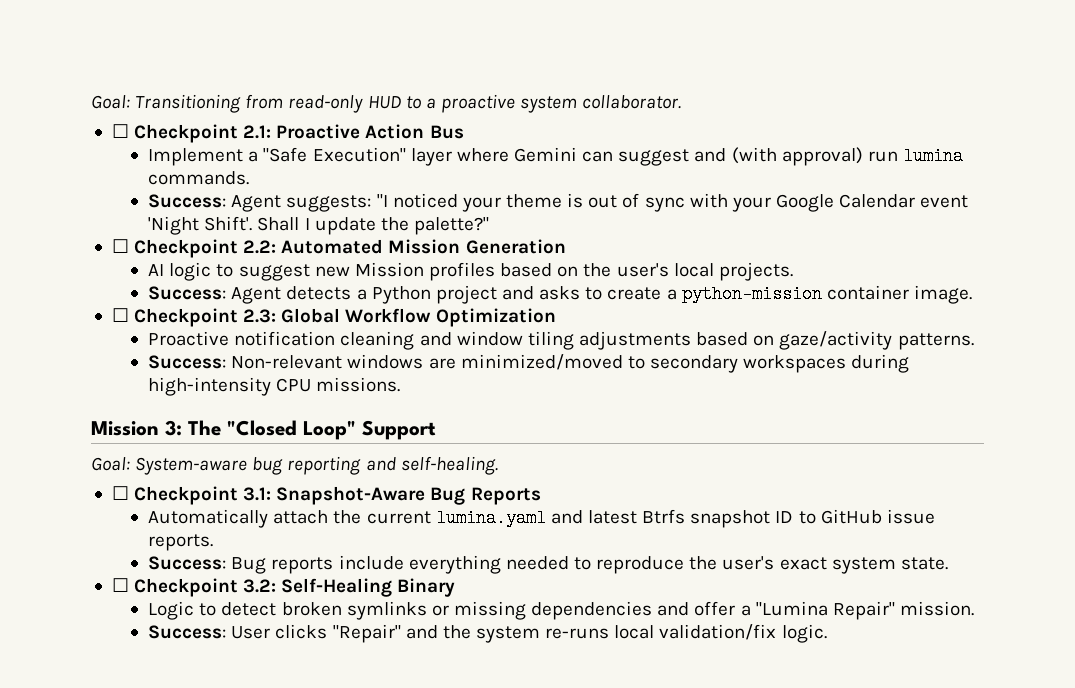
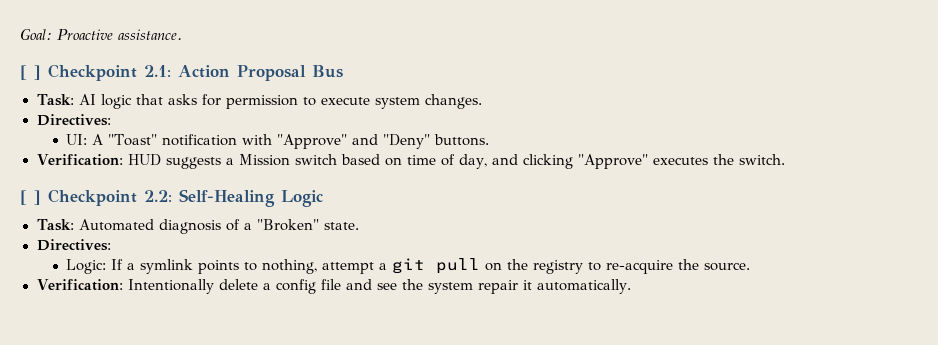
[91,94,682,113] [111,124,464,143] [148,147,963,166] [148,171,250,185] [148,193,969,212] [148,216,489,235] [111,239,566,258] [148,262,793,281] [148,285,972,304] [111,308,556,327] [148,331,974,350] [148,354,910,373] [148,377,401,396] [91,420,436,440] [91,456,498,475] [111,486,541,505] [148,509,935,528] [148,534,214,551] [148,555,948,574] [111,578,456,597] [148,601,974,620] [148,624,827,643] Goal: Transitioning from read-only HUD to a proactive system collaborator. // ☐ Checkpoint 2.1: Proactive Action Bus // Implement a "Safe Execution" layer where Gemini can suggest and (with approval) run lumina commands. // Success: Agent suggests: "I noticed your theme is out of sync with your Google Calendar event 'Night Shift'. Shall I update the palette?" // ☐ Checkpoint 2.2: Automated Mission Generation // AI logic to suggest new Mission profiles based on the user's local projects. // Success: Agent detects a Python project and asks to create a python-mission container image. // ☐ Checkpoint 2.3: Global Workflow Optimization // Proactive notification cleaning and window tiling adjustments based on gaze/activity patterns. // Success: Non-relevant windows are minimized/moved to secondary workspaces during high-intensity CPU missions. // Mission 3: The "Closed Loop" Support // Goal: System-aware bug reporting and self-healing. // ☐ Checkpoint 3.1: Snapshot-Aware Bug Reports // Automatically attach the current lumina.yaml and latest Btrfs snapshot ID to GitHub issue reports. // Success: Bug reports include everything needed to reproduce the user's exact system state. // ☐ Checkpoint 3.2: Self-Healing Binary // Logic to detect broken symlinks or missing dependencies and offer a "Lumina Repair" mission. // Success: User clicks "Repair" and the system re-runs local validation/fix logic. -> [20,29,182,40] [20,64,343,81] [36,94,483,109] [36,114,111,126] [66,134,490,149] [36,154,786,169] [20,189,323,207] [36,219,360,234] [36,239,111,251] [66,258,751,274] [36,279,632,294] Goal: Proactive assistance. // [ ] Checkpoint 2.1: Action Proposal Bus // Task: AI logic that asks for permission to execute system changes. // Directives: // UI: A "Toast" notification with "Approve" and "Deny" buttons. // Verification: HUD suggests a Mission switch based on time of day, and clicking "Approve" executes the switch. // [ ] Checkpoint 2.2: Self-Healing Logic // Task: Automated diagnosis of a "Broken" state. // Directives: // Logic: If a symlink points to nothing, attempt a git pull on the registry to re-acquire the source. // Verification: Intentionally delete a config file and see the system repair it automatically.

